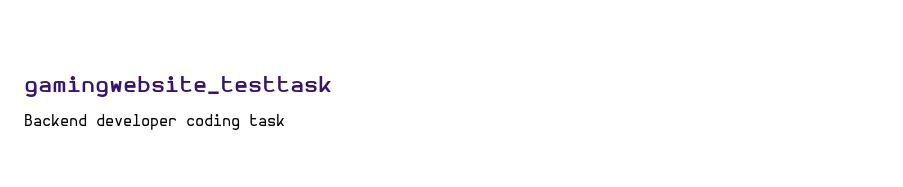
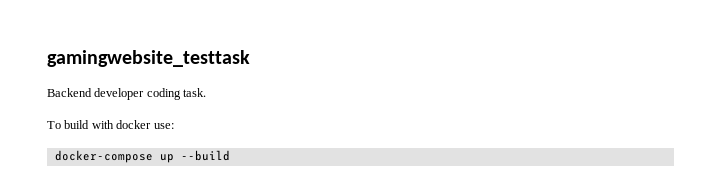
[249,114,285,126] task -> [183,88,207,97] [47,120,174,129] [54,150,230,163] task. // To build with docker use: // docker-compose up --build

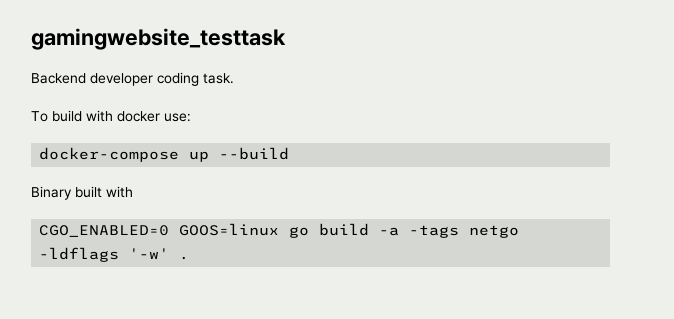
(230, 155) none -> [31,186,133,200] [39,223,520,238] [39,247,190,262] // Binary built with // CGO_ENABLED=0 GOOS=linux go build -a -tags netgo -ldflags '-w' .

